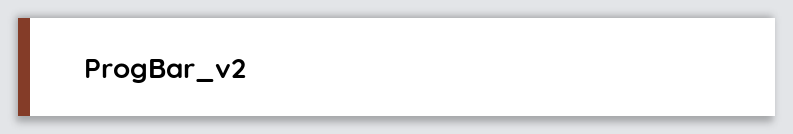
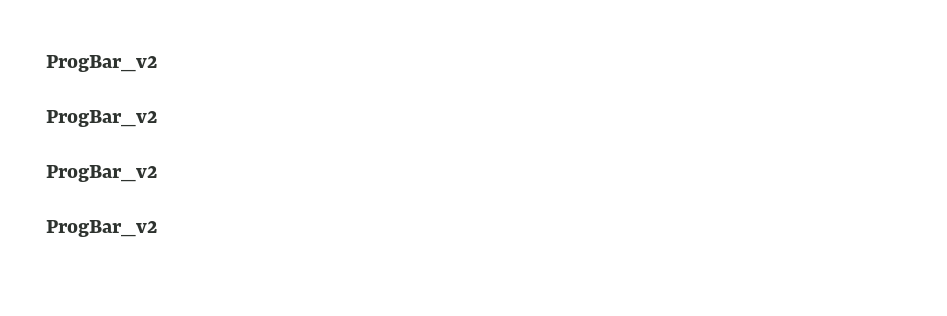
[84,59,246,83] ProgBar_v2 -> [46,55,157,72] [46,110,157,127] [46,165,157,182] [46,220,157,237] ProgBar_v2 // ProgBar_v2 // ProgBar_v2 // ProgBar_v2

